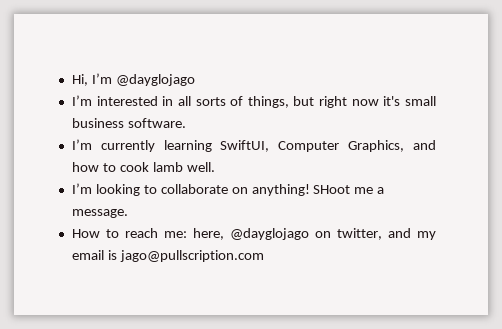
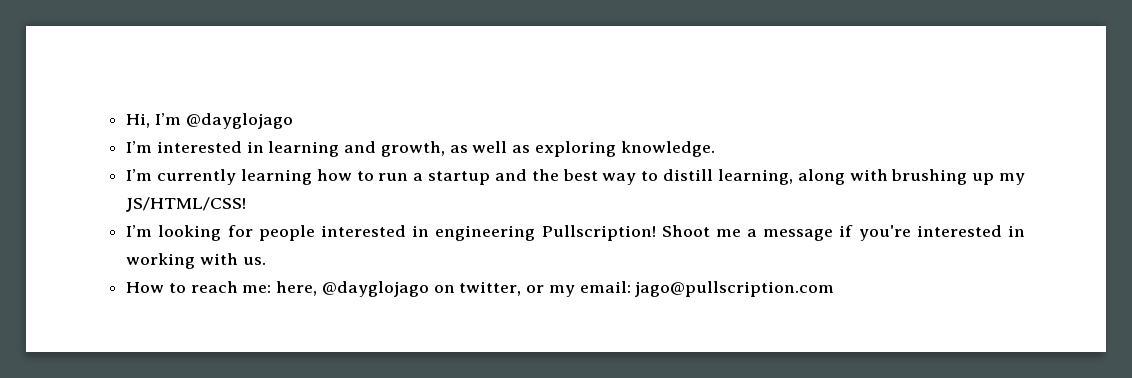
[177,96,436,108] [71,118,186,128] [71,139,436,152] [71,162,215,172] [71,183,385,196] [71,209,128,218] all sorts of things, but right now it's small business software. // I’m currently learning SwiftUI, Computer Graphics, and how to cook lamb well. // I’m looking to collaborate on anything! SHoot me a message. -> [268,141,715,157] [126,169,1025,185] [126,197,247,212] [126,225,1025,241] [126,253,266,269] learning and growth, as well as exploring knowledge. // I’m currently learning how to run a startup and the best way to distill learning, along with brushing up my JS/HTML/CSS! // I’m looking for people interested in engineering Pullscription! Shoot me a message if you're interested in working with us.
[387,228,436,240] [71,250,117,260] and my email is -> [526,281,631,297] or my email:

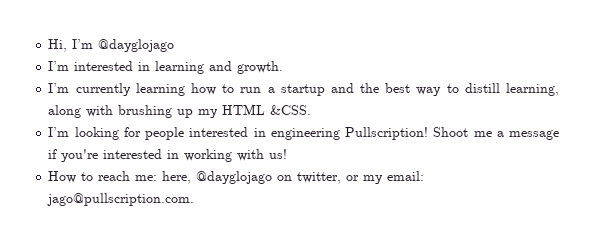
[380,141,715,157] growth, as well as exploring knowledge. -> [237,61,284,74] growth.
[126,197,247,212] JS/HTML/CSS! -> [222,104,312,115] HTML &CSS.
[242,257,266,265] us. -> [269,149,288,159] us!
[635,281,835,297] jago@pullscription.com -> [47,193,195,206] jago@pullscription.com.

